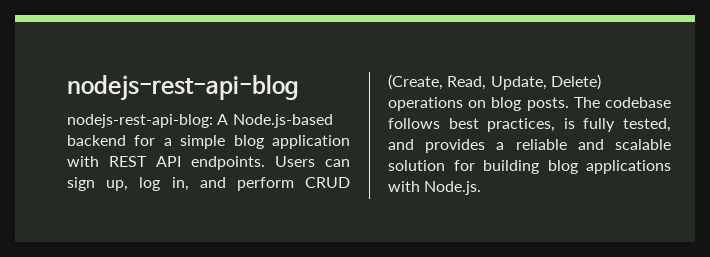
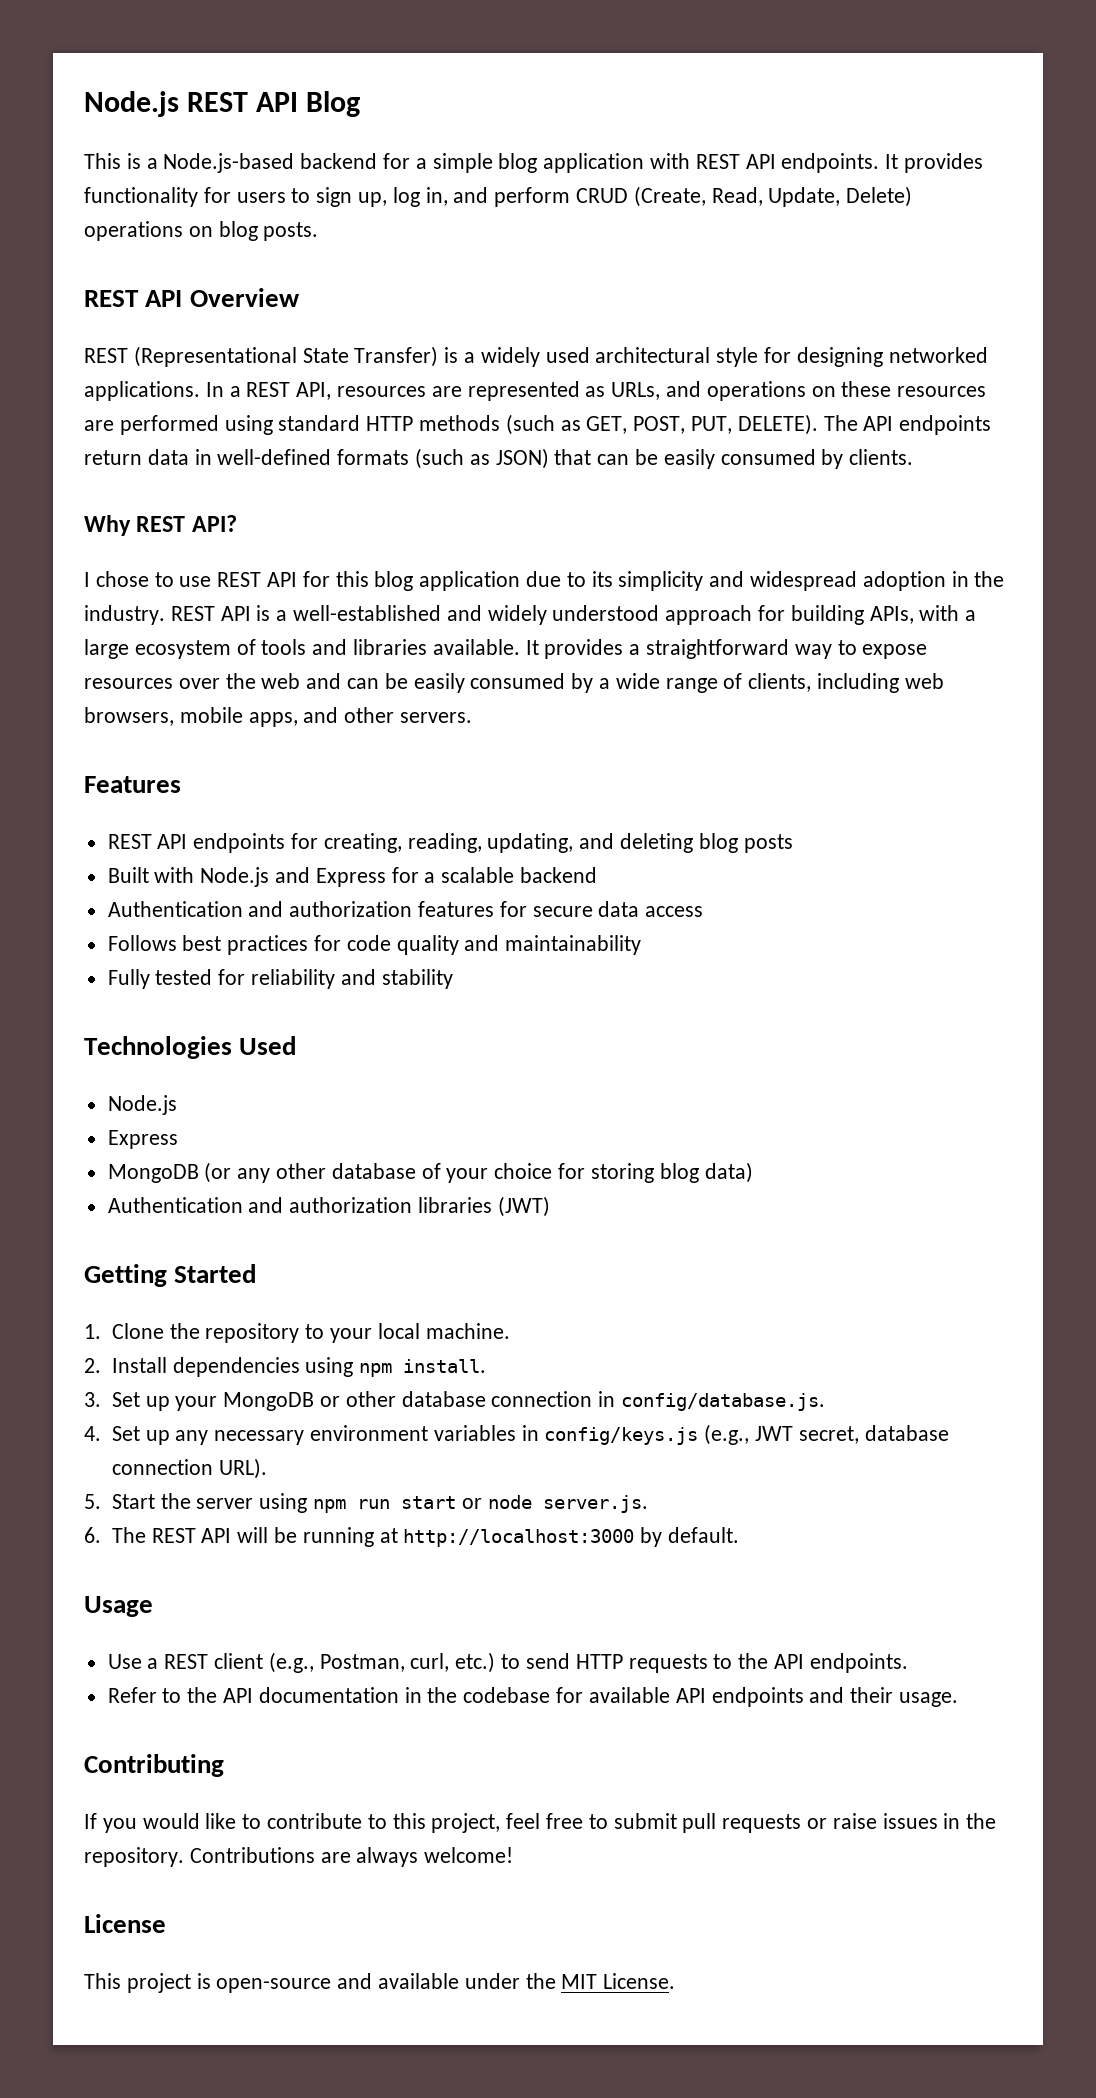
[67,74,299,101] [67,114,229,128] nodejs-rest-api-blog // nodejs-rest-api-blog: A -> [84,91,361,117] [84,153,158,169] Node.js REST API Blog // This is a
[275,156,350,167] Users can -> [885,153,984,173] [84,187,311,207] It provides functionality for users to
[573,97,671,108] [388,118,671,132] [388,139,671,153] [388,160,671,174] [388,181,482,195] The codebase follows best practices, is fully tested, and provides a reliable and scalable solution for building blog applications with Node.js. -> [84,288,300,307] [84,346,988,367] [84,381,987,401] [84,414,992,435] [84,448,914,469] [84,515,237,536] [84,571,1005,591] [84,605,977,625] [84,639,928,659] [84,673,944,693] [84,707,473,727] [84,776,181,793] [107,833,793,853] [107,867,598,887] [107,901,704,917] [107,935,642,955] [107,969,453,989] [84,1036,297,1059] [107,1095,177,1115] [107,1130,178,1149] [107,1162,753,1183] [107,1196,550,1217] [84,1264,257,1287] [84,1323,510,1343] [84,1357,487,1377] [84,1391,825,1411] [84,1424,949,1445] [111,1458,267,1479] [84,1493,648,1513] [84,1527,739,1547] [84,1596,153,1617] [107,1652,908,1673] [107,1687,958,1707] [84,1754,224,1777] [84,1813,997,1833] [84,1847,514,1867] [84,1914,166,1933] [84,1973,676,1993] // REST API Overview // REST (Representational State Transfer) is a widely used architectural style for designing networked applications. In a REST API, resources are represented as URLs, and operations on these resources are performed using standard HTTP methods (such as GET, POST, PUT, DELETE). The API endpoints return data in well-defined formats (such as JSON) that can be easily consumed by clients. // Why REST API? // I chose to use REST API for this blog application due to its simplicity and widespread adoption in the industry. REST API is a well-established and widely understood approach for building APIs, with a large ecosystem of tools and libraries available. It provides a straightforward way to expose resources over the web and can be easily consumed by a wide range of clients, including web browsers, mobile apps, and other servers. // Features // REST API endpoints for creating, reading, updating, and deleting blog posts // Built with Node.js and Express for a scalable backend // Authentication and authorization features for secure data access // Follows best practices for code quality and maintainability // Fully tested for reliability and stability // Technologies Used // Node.js // Express // MongoDB (or any other database of your choice for storing blog data) // Authentication and authorization libraries (JWT) // Getting Started // 1. Clone the repository to your local machine. // 2. Install dependencies using npm install. // 3. Set up your MongoDB or other database connection in config/database.js. // 4. Set up any necessary environment variables in config/keys.js (e.g., JWT secret, database connection URL). // 5. Start the server using npm run start or node server.js. // 6. The REST API will be running at http://localhost:3000 by default. // Usage // Use a REST client (e.g., Postman, curl, etc.) to send HTTP requests to the API endpoints. // Refer to the API documentation in the codebase for available API endpoints and their usage. // Contributing // If you would like to contribute to this project, feel free to submit pull requests or raise issues in the repository. Contributions are always welcome! // License // This project is open-source and available under the MIT License.

